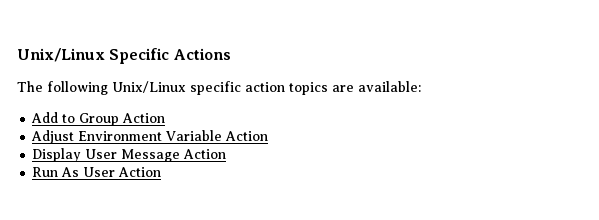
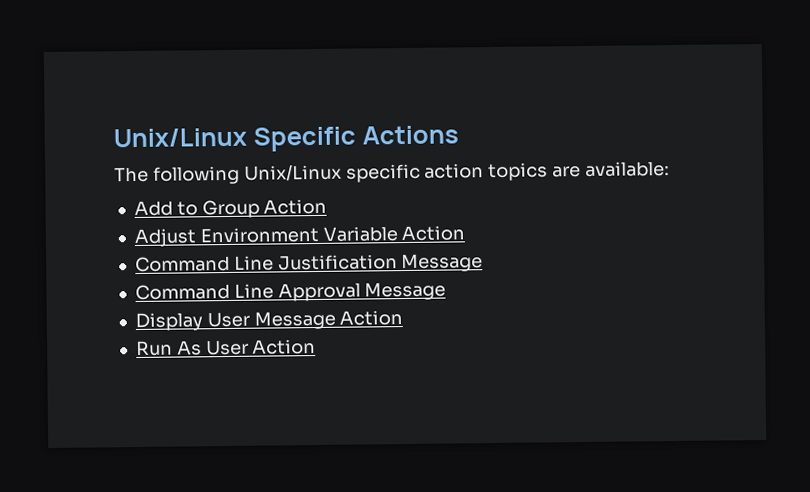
(269, 136) none -> [134,253,484,273] [134,281,447,302] // Command Line Justification Message // Command Line Approval Message

